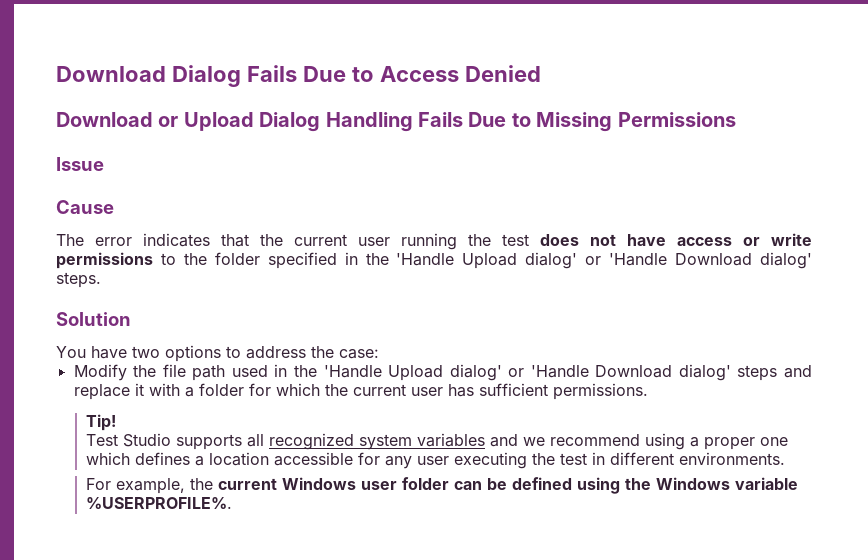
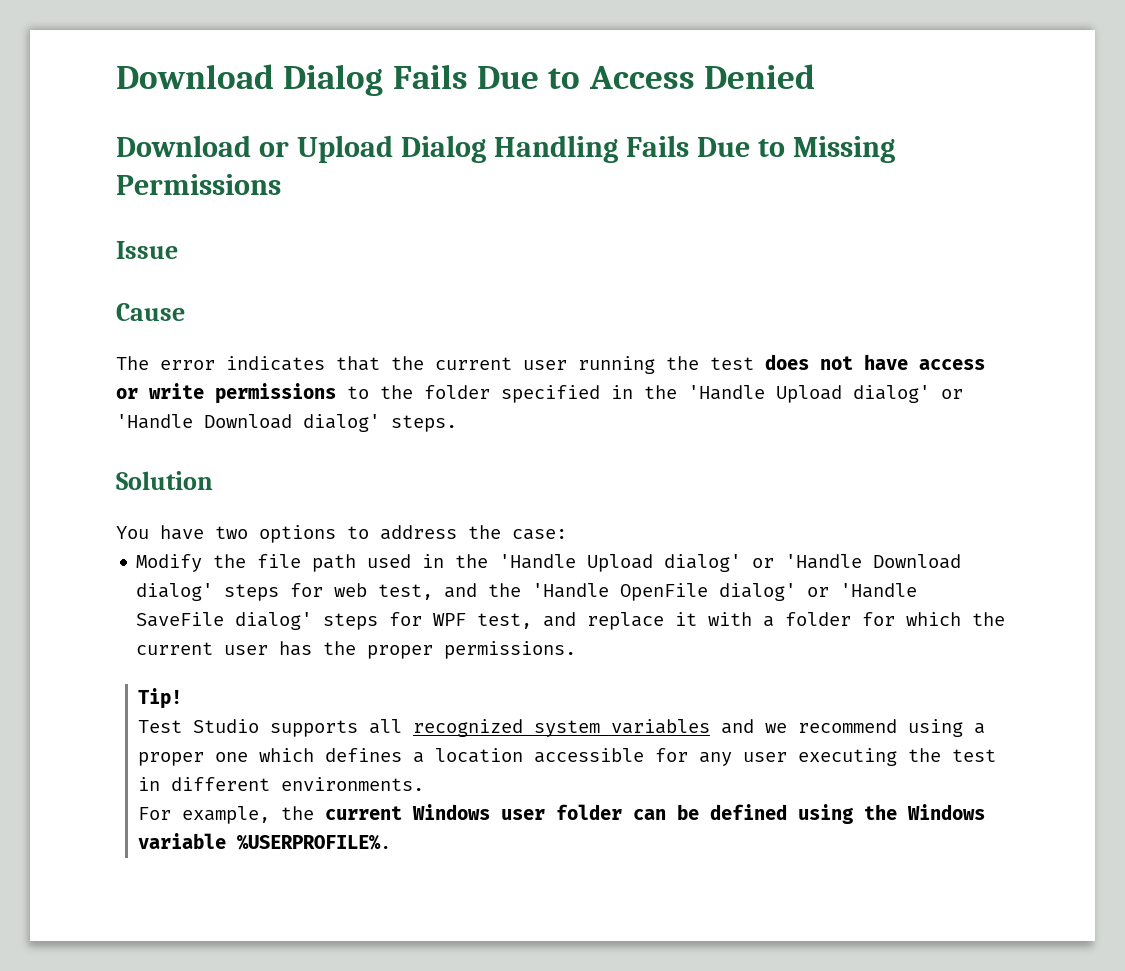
(778, 373) none -> [290,583,918,601] [136,612,533,630] for web test, and the 'Handle OpenFile dialog' or 'Handle SaveFile dialog' steps for WPF test,
[478,383,548,396] sufficient -> [323,641,434,659] the proper

